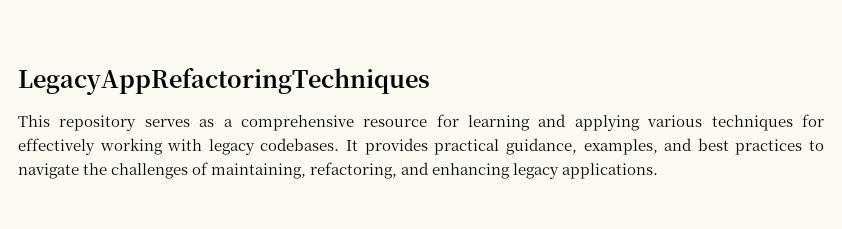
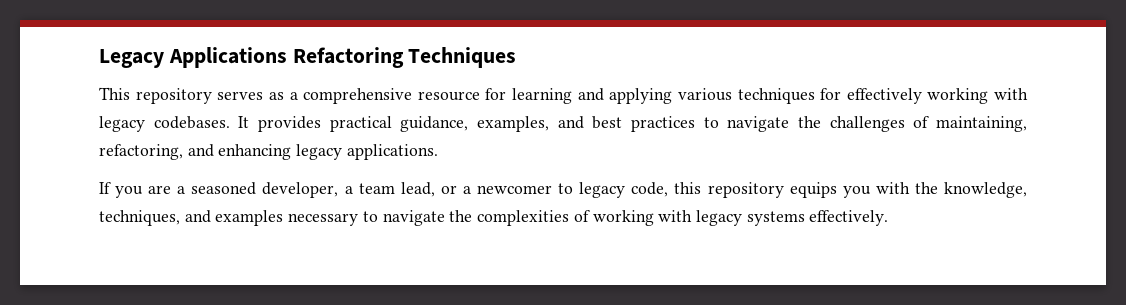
[18,68,430,95] LegacyAppRefactoringTechniques -> [99,47,517,68] Legacy Applications Refactoring Techniques
(659, 171) none -> [99,182,1027,198] [99,210,889,226] // If you are a seasoned developer, a team lead, or a newcomer to legacy code, this repository equips you with the knowledge, techniques, and examples necessary to navigate the complexities of working with legacy systems effectively.

